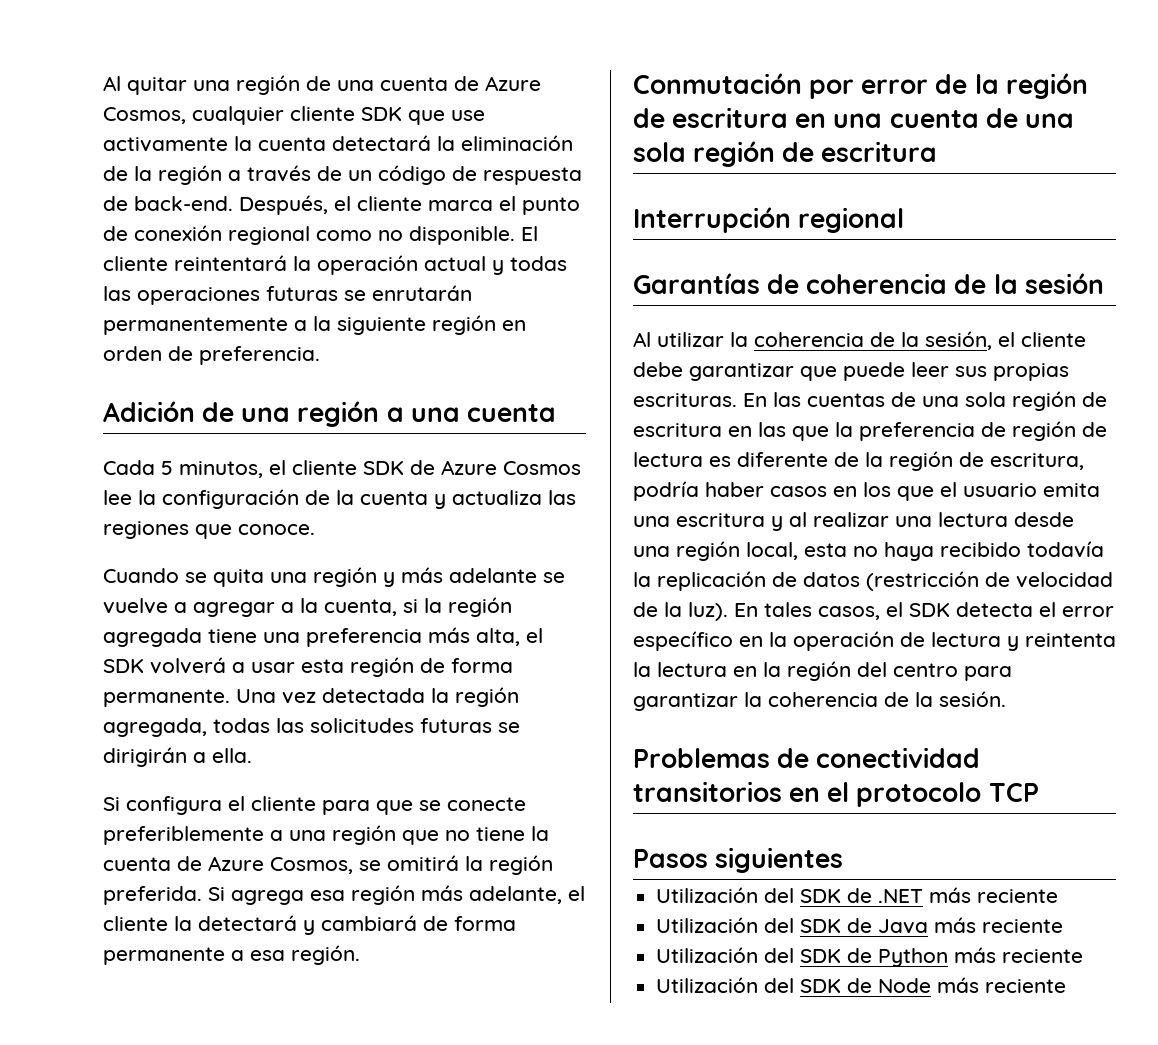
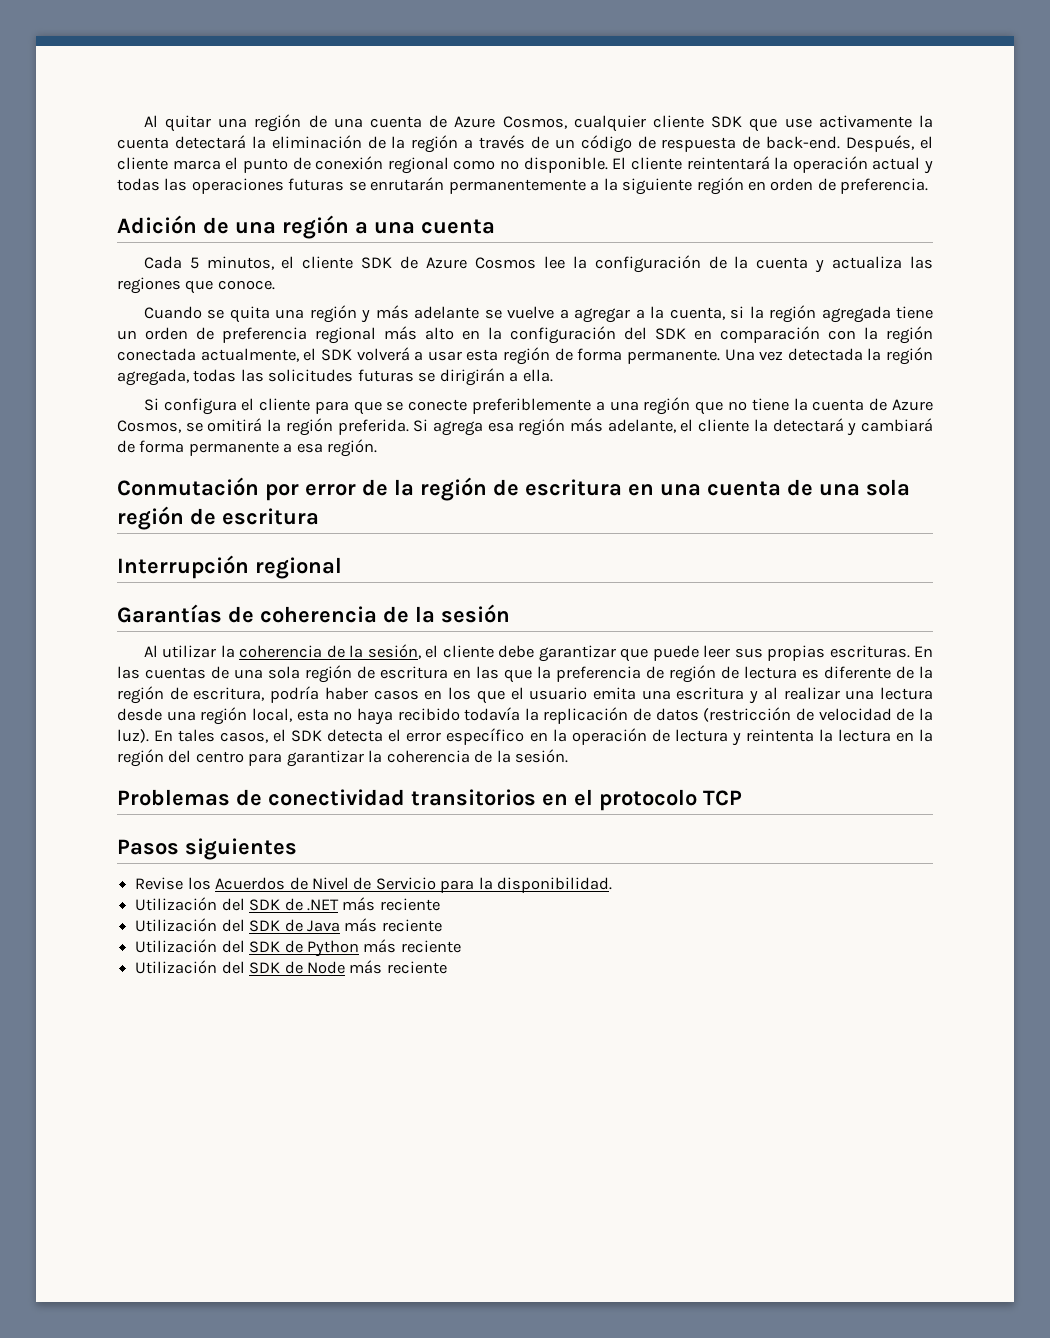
[263,627,520,647] una preferencia más alta, -> [117,326,933,344] [117,348,299,362] un orden de preferencia regional más alto en la configuración del SDK en comparación con la región conectada actualmente,
(844, 860) none -> [135,877,613,893] // Revise los Acuerdos de Nivel de Servicio para la disponibilidad.

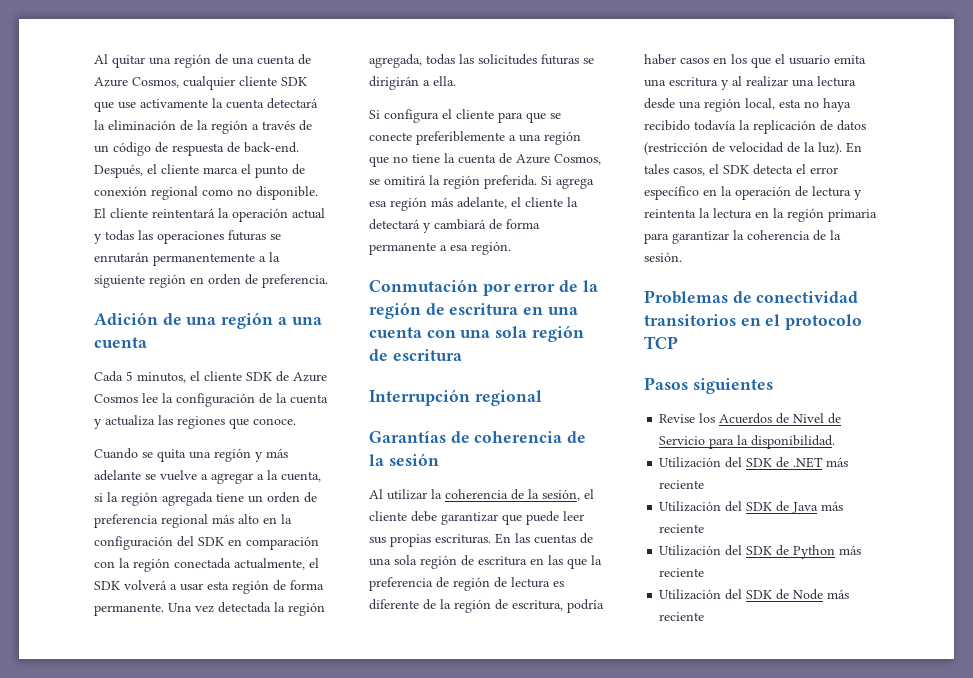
[787,479,813,496] de -> [426,330,456,338] con
[168,750,244,763] del centro -> [828,209,877,222] primaria

